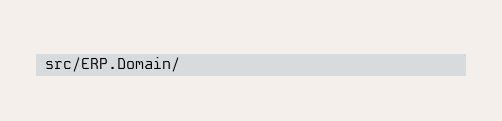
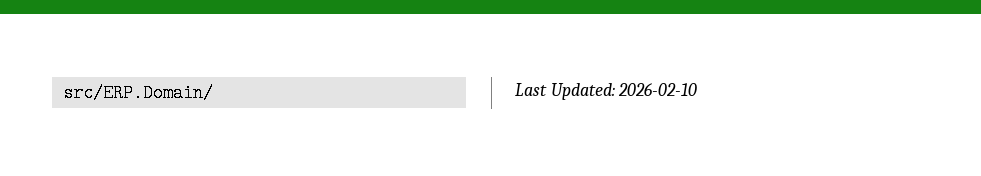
(181, 64) none -> [515,83,698,100] // Last Updated: 2026-02-10

